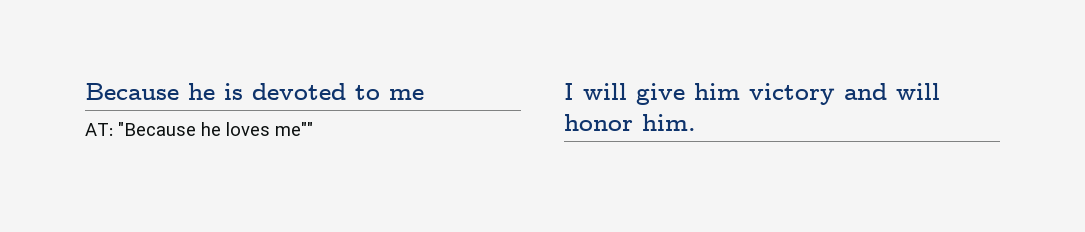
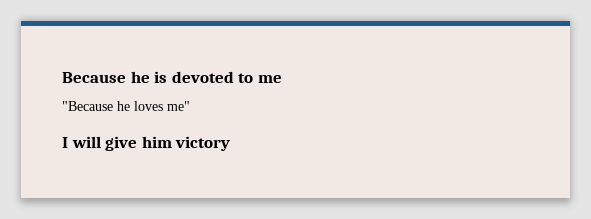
[85,123,113,136] AT: -> (282, 79) none
[275,122,313,136] me"" -> [167,101,190,111] me"
[844,83,940,100] [564,114,696,131] and will honor him. -> (231, 143) none

